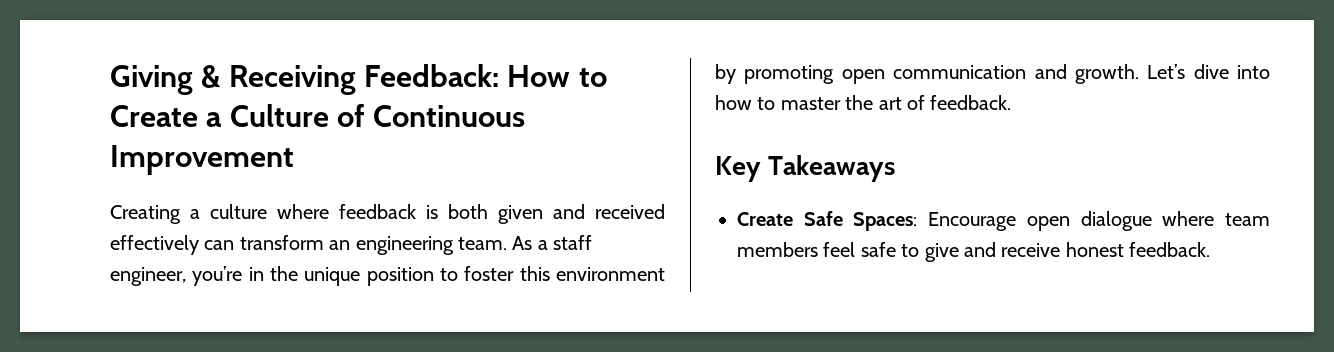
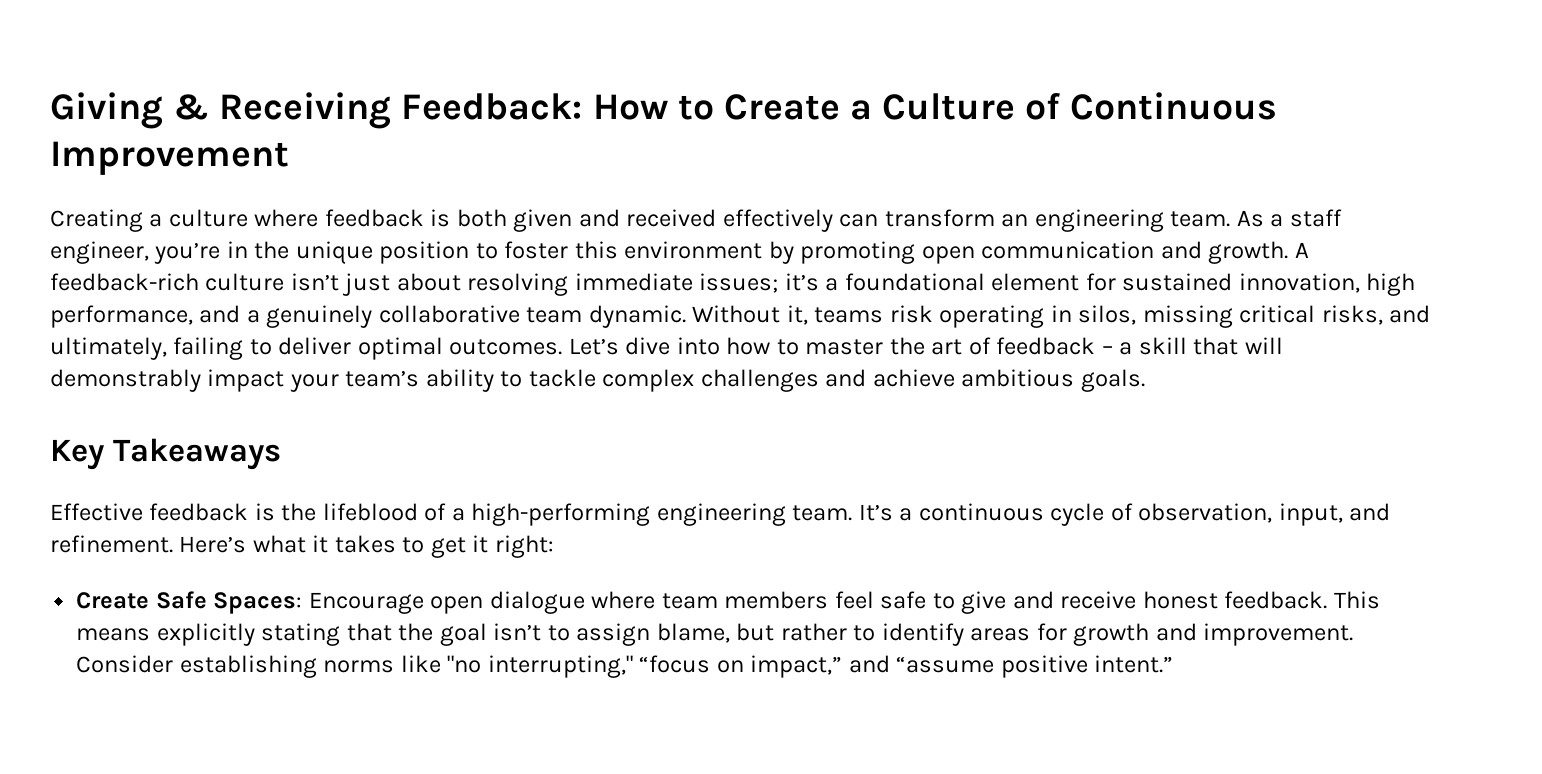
(1139, 74) none -> [1294,242,1309,258] [50,273,1416,296] [50,305,1431,328] [50,337,563,360] A feedback-rich culture isn’t just about resolving immediate issues; it’s a foundational element for sustained innovation, high performance, and a genuinely collaborative team dynamic. Without it, teams risk operating in silos, missing critical risks, and ultimately, failing to deliver optimal outcomes.
[930,95,1012,110] [715,155,896,182] feedback. // Key Takeaways -> [996,337,1283,355] [50,369,1145,392] [50,438,281,470] [50,503,1391,526] [50,535,554,558] feedback – a skill that will demonstrably impact your team’s ability to tackle complex challenges and achieve ambitious goals. // Key Takeaways // Effective feedback is the lifeblood of a high-performing engineering team. It’s a continuous cycle of observation, input, and refinement. Here’s what it takes to get it right:
(1211, 249) none -> [1333,591,1380,609] [76,623,1354,646] [76,655,1174,678] This means explicitly stating that the goal isn’t to assign blame, but rather to identify areas for growth and improvement. Consider establishing norms like "no interrupting," “focus on impact,” and “assume positive intent.”

